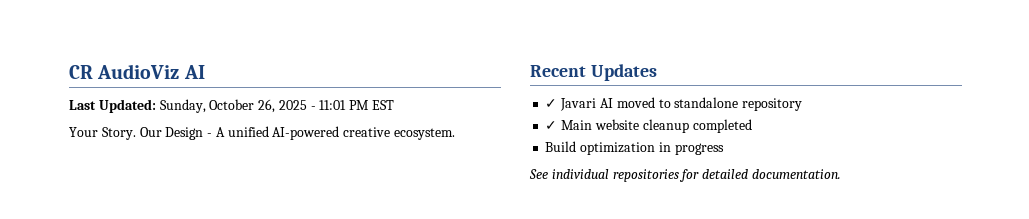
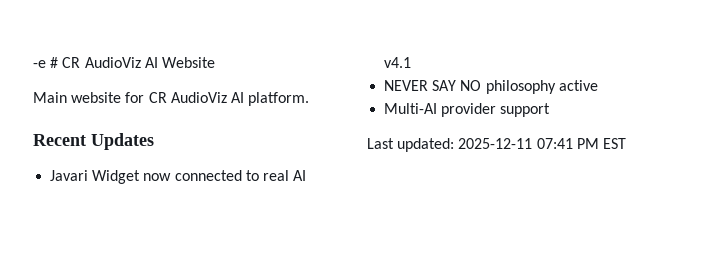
[69,64,205,79] [69,99,395,113] [69,126,456,140] [530,64,657,81] [545,97,803,111] [545,119,752,133] [545,141,724,155] [529,169,841,182] CR AudioViz AI // Last Updated: Sunday, October 26, 2025 - 11:01 PM EST // Your Story. Our Design - A unified AI-powered creative ecosystem. // Recent Updates // ✓ Javari AI moved to standalone repository // ✓ Main website cleanup completed // Build optimization in progress // See individual repositories for detailed documentation. -> [33,57,215,68] [33,92,310,106] [33,133,154,150] [50,170,307,184] [384,57,412,68] [384,80,598,94] [384,103,551,117] [367,138,626,152] -e # CR AudioViz AI Website // Main website for CR AudioViz AI platform. // Recent Updates // Javari Widget now connected to real AI v4.1 // NEVER SAY NO philosophy active // Multi-AI provider support // Last updated: 2025-12-11 07:41 PM EST

